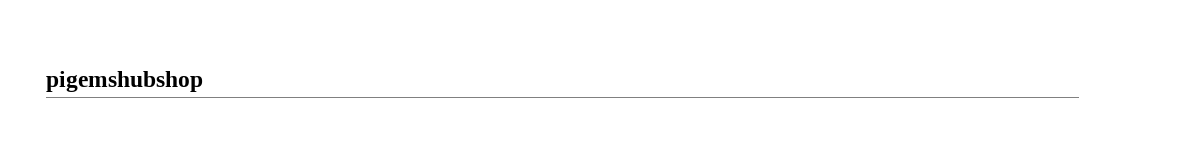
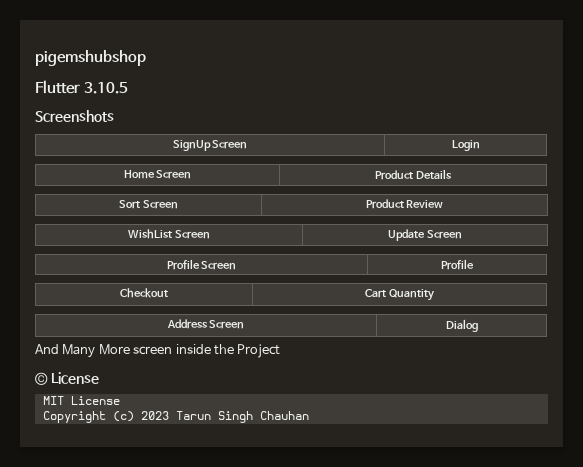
(203, 81) none -> [35,80,128,94] [35,110,114,122] [172,140,248,151] [451,140,480,151] [123,170,192,179] [375,169,452,180] [119,200,178,209] [365,199,444,209] [128,229,210,239] [388,229,462,241] [166,259,237,270] [440,259,474,270] [120,288,168,298] [365,289,434,301] [166,319,245,329] [445,319,478,332] [35,344,281,358] [35,372,99,385] [42,396,120,405] [42,411,309,423] // Flutter 3.10.5 // Screenshots // SignUp Screen | Login // Home Screen | Product Details // Sort Screen | Product Review // WishList Screen | Update Screen // Profile Screen | Profile // Checkout | Cart Quantity // Address Screen | Dialog // And Many More screen inside the Project // © License // MIT License // Copyright (c) 2023 Tarun Singh Chauhan

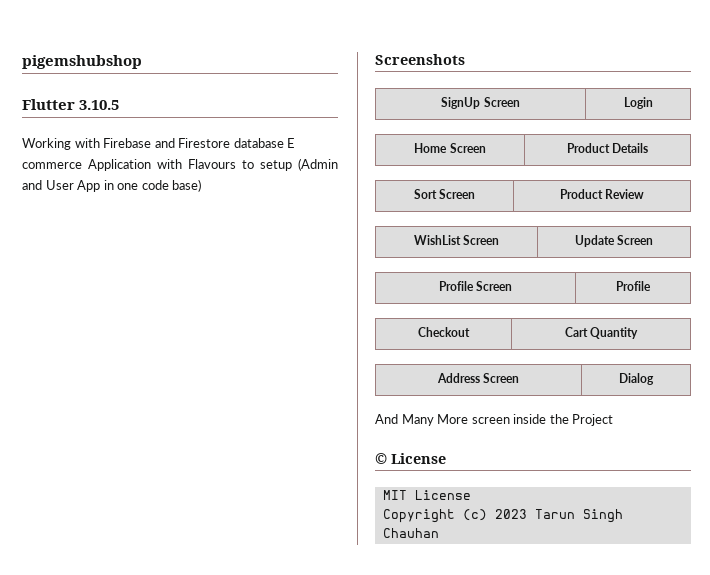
(128, 88) none -> [22,138,296,150] [22,158,338,171] [22,179,202,192] // Working with Firebase and Firestore database E commerce Application with Flavours to setup (Admin and User App in one code base)

